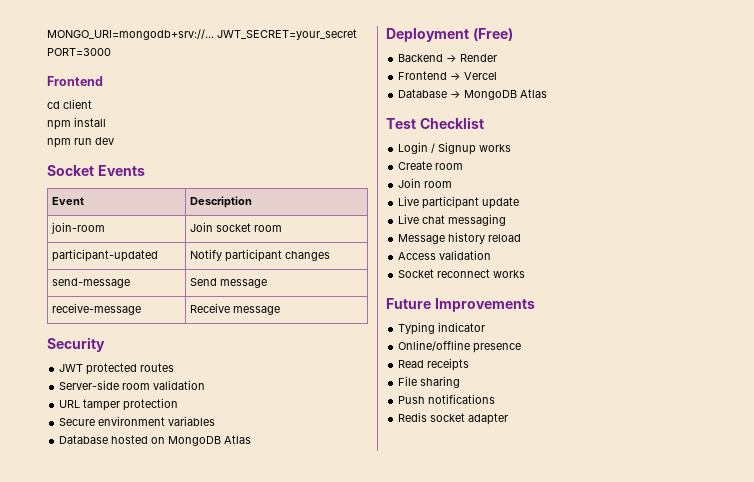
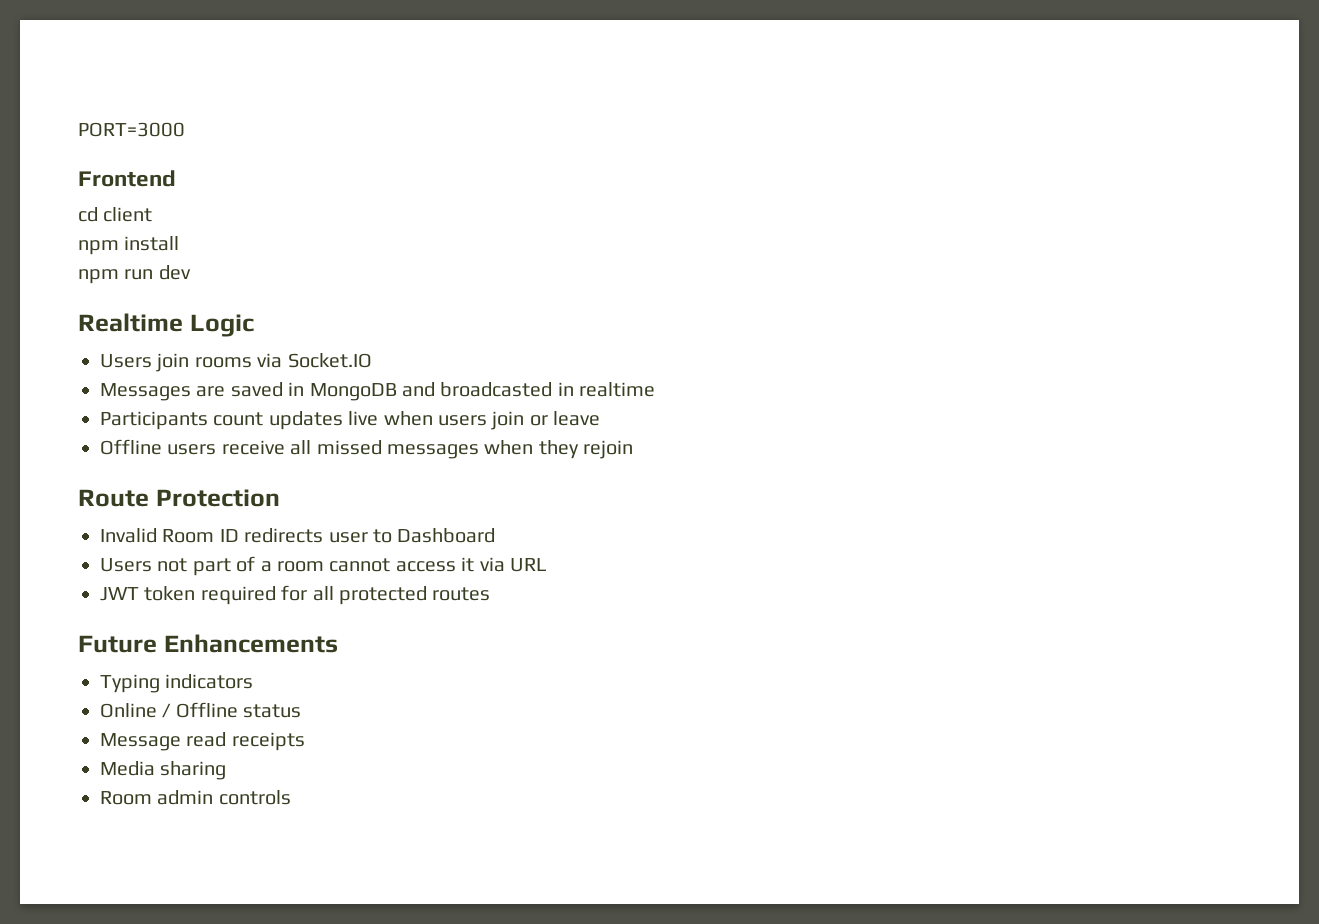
[47,29,357,40] MONGO_URI=mongodb+srv://... JWT_SECRET=your_secret -> (78, 129) none
[47,165,145,176] [51,197,84,205] [189,196,252,208] [50,222,105,234] [189,222,282,232] [51,249,158,262] [189,249,330,262] [51,278,130,288] [189,278,267,288] [51,303,141,315] [189,303,280,315] [47,337,105,352] [59,363,175,375] [59,380,206,390] [59,398,179,411] [59,416,216,426] [59,435,252,446] [386,28,513,42] [398,54,498,62] [398,71,498,80] [398,89,548,100] [386,117,484,129] [398,142,512,155] [398,161,464,170] [398,178,453,188] [398,196,520,209] [398,214,507,226] [398,232,522,244] [398,250,492,260] [398,269,526,278] [386,298,535,312] [398,322,486,335] [398,340,522,353] [398,360,425,368] Socket Events // Event | Description // join-room | Join socket room // participant-updated | Notify participant changes // send-message | Send message // receive-message | Receive message // Security // JWT protected routes // Server-side room validation // URL tamper protection // Secure environment variables // Database hosted on MongoDB Atlas // Deployment (Free) // Backend → Render // Frontend → Vercel // Database → MongoDB Atlas // Test Checklist // Login / Signup works // Create room // Join room // Live participant update // Live chat messaging // Message history reload // Access validation // Socket reconnect works // Future Improvements // Typing indicator // Online/offline presence // Read -> [78,313,254,337] [100,353,372,372] [100,382,656,401] [100,411,601,430] [100,439,634,459] [78,489,280,507] [100,528,496,543] [100,556,546,576] [100,585,491,605] [78,634,338,653] [100,674,254,693] [100,702,302,718] [100,732,227,751] Realtime Logic // Users join rooms via Socket.IO // Messages are saved in MongoDB and broadcasted in realtime // Participants count updates live when users join or leave // Offline users receive all missed messages when they rejoin // Route Protection // Invalid Room ID redirects user to Dashboard // Users not part of a room cannot access it via URL // JWT token required for all protected routes // Future Enhancements // Typing indicators // Online / Offline status // Message read
[398,376,418,386] File -> [100,761,155,776] Media
[398,394,496,404] [398,412,509,425] Push notifications // Redis socket adapter -> [100,790,291,805] Room admin controls

